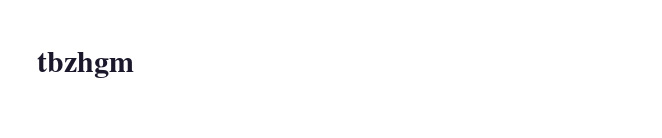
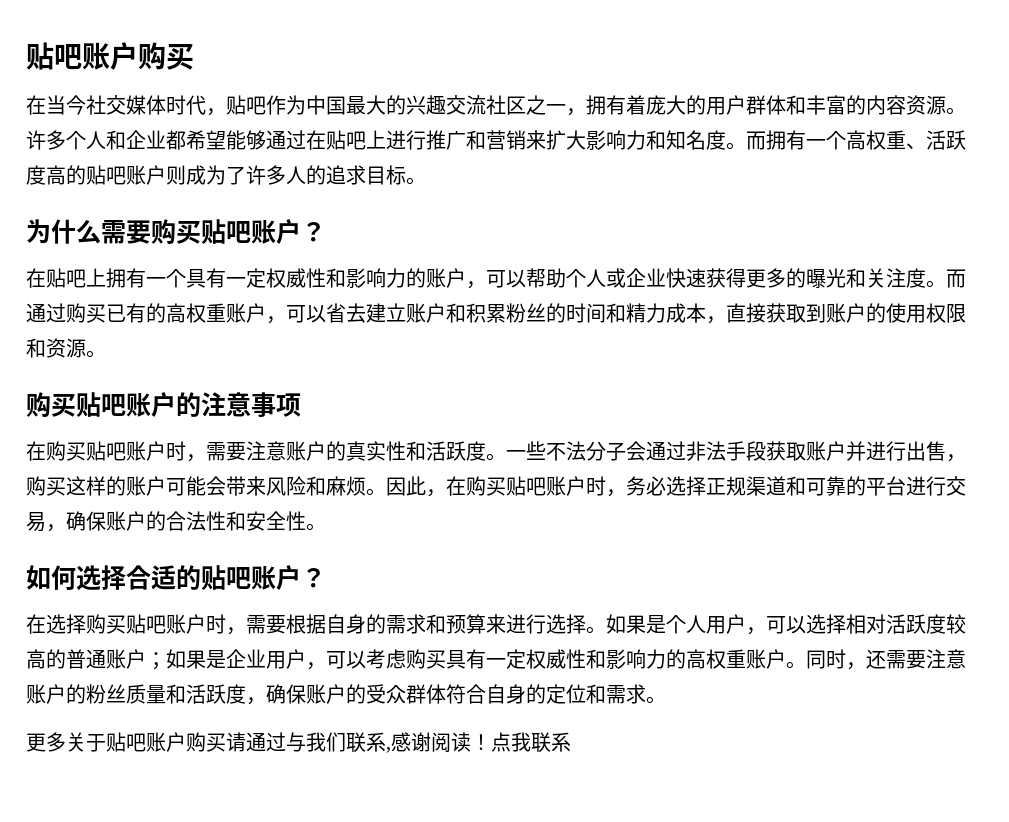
[37,52,134,78] tbzhgm -> [26,42,194,70] [26,95,966,116] [26,130,966,150] [26,165,426,185] [26,219,326,244] [26,268,966,289] [26,303,966,324] [26,338,106,358] [26,392,301,417] [26,441,966,462] [26,476,966,497] [26,511,326,532] [26,565,326,591] [26,614,966,635] [26,649,966,670] [26,684,666,705] [26,732,571,753] 贴吧账户购买 // 在当今社交媒体时代，贴吧作为中国最大的兴趣交流社区之一，拥有着庞大的用户群体和丰富的内容资源。许多个人和企业都希望能够通过在贴吧上进行推广和营销来扩大影响力和知名度。而拥有一个高权重、活跃度高的贴吧账户则成为了许多人的追求目标。 // 为什么需要购买贴吧账户？ // 在贴吧上拥有一个具有一定权威性和影响力的账户，可以帮助个人或企业快速获得更多的曝光和关注度。而通过购买已有的高权重账户，可以省去建立账户和积累粉丝的时间和精力成本，直接获取到账户的使用权限和资源。 // 购买贴吧账户的注意事项 // 在购买贴吧账户时，需要注意账户的真实性和活跃度。一些不法分子会通过非法手段获取账户并进行出售，购买这样的账户可能会带来风险和麻烦。因此，在购买贴吧账户时，务必选择正规渠道和可靠的平台进行交易，确保账户的合法性和安全性。 // 如何选择合适的贴吧账户？ // 在选择购买贴吧账户时，需要根据自身的需求和预算来进行选择。如果是个人用户，可以选择相对活跃度较高的普通账户；如果是企业用户，可以考虑购买具有一定权威性和影响力的高权重账户。同时，还需要注意账户的粉丝质量和活跃度，确保账户的受众群体符合自身的定位和需求。 // 更多关于贴吧账户购买请通过与我们联系,感谢阅读！点我联系

